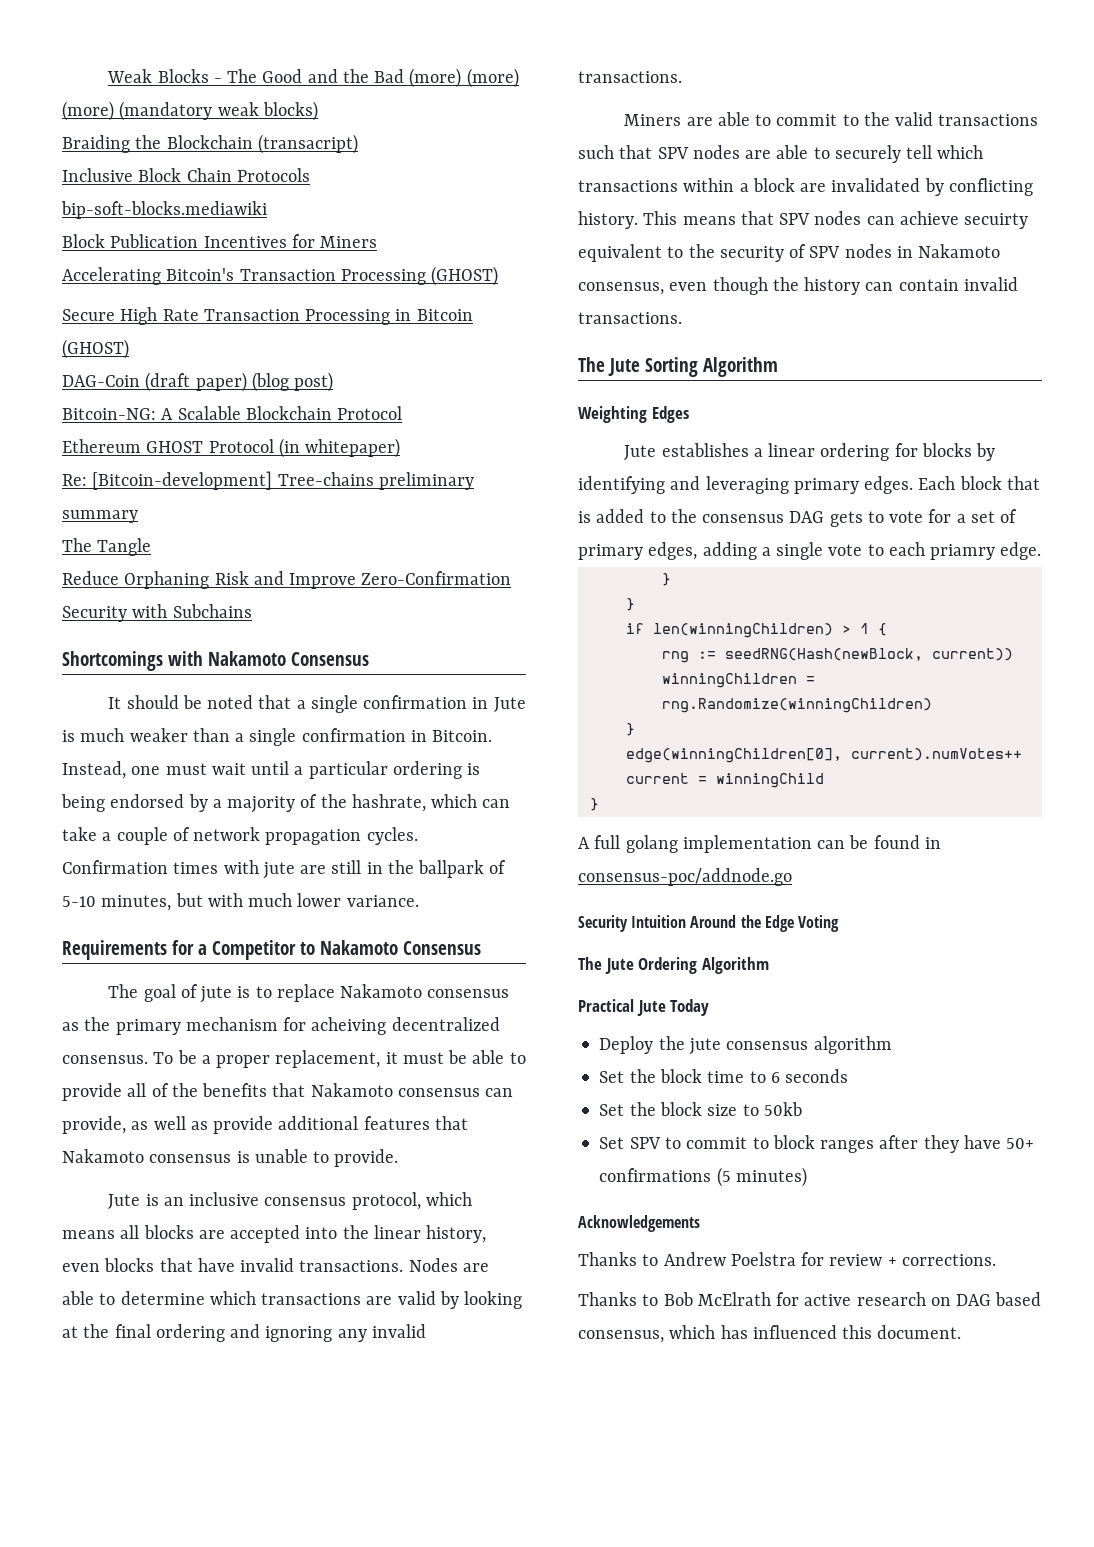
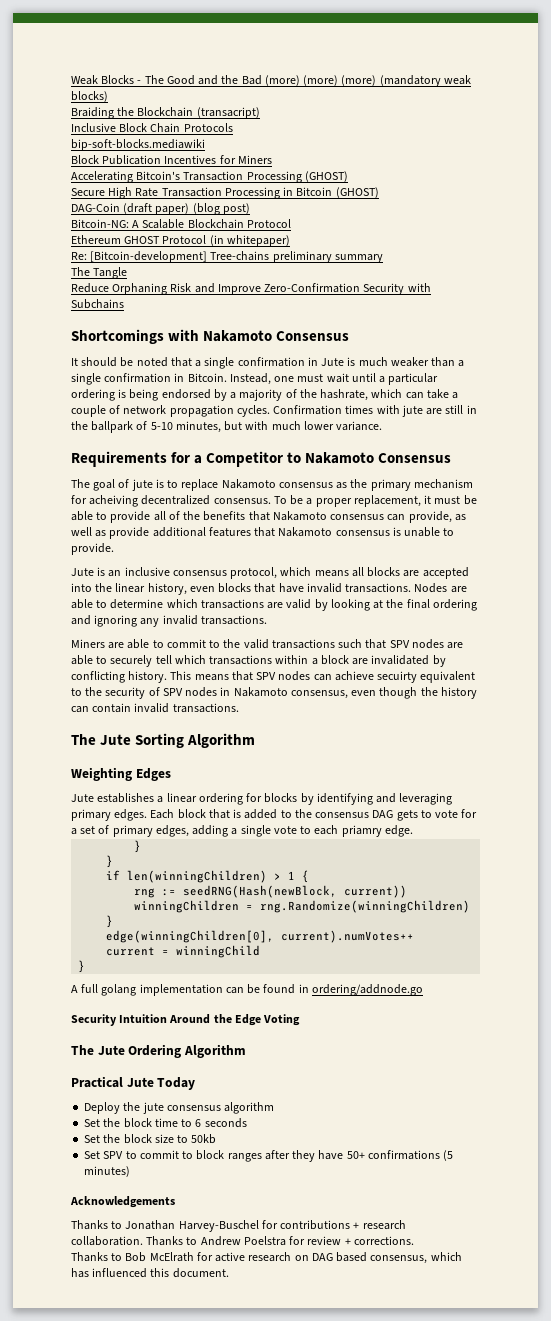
[578,868,792,886] consensus-poc/addnode.go -> [311,984,423,996] ordering/addnode.go
(659, 1260) none -> [125,1220,406,1232] [71,1236,198,1246] Jonathan Harvey-Buschel for contributions + research collaboration. Thanks to

